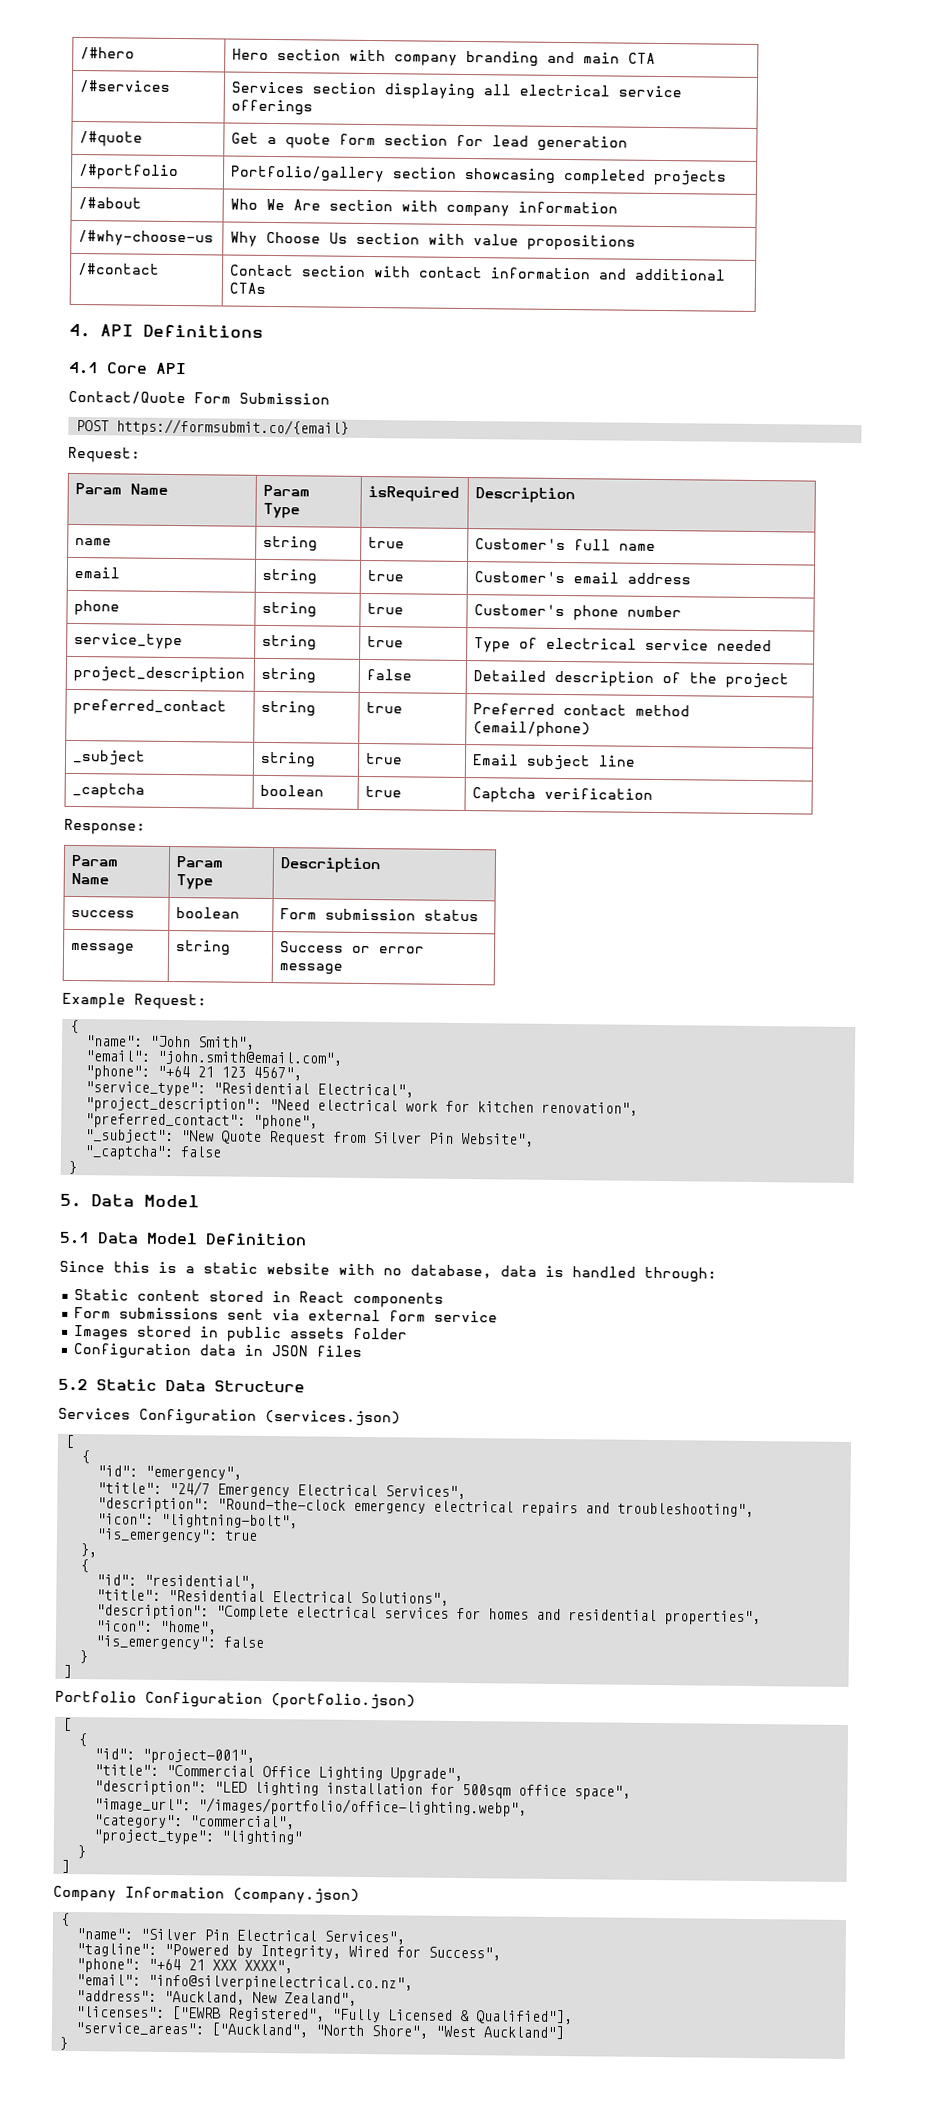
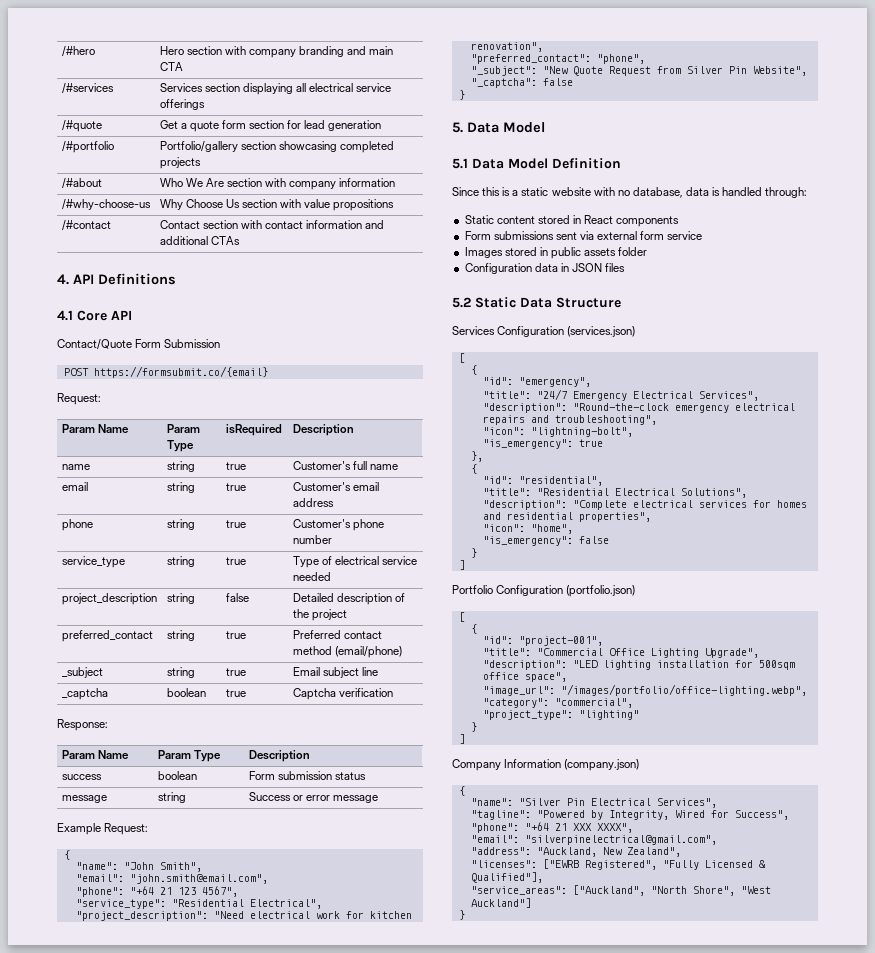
[148,1974,414,1992] "info@silverpinelectrical.co.nz", -> [524,835,717,845] "silverpinelectrical@gmail.com",

